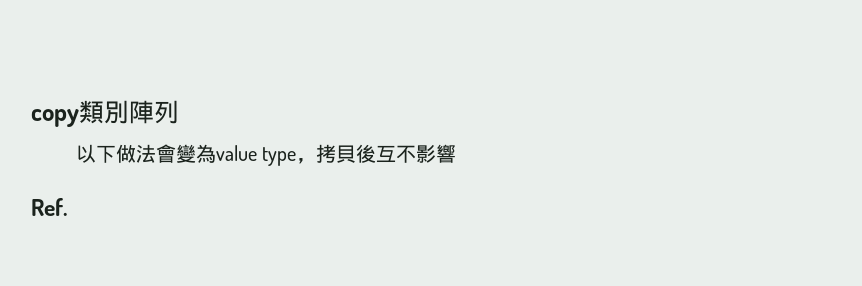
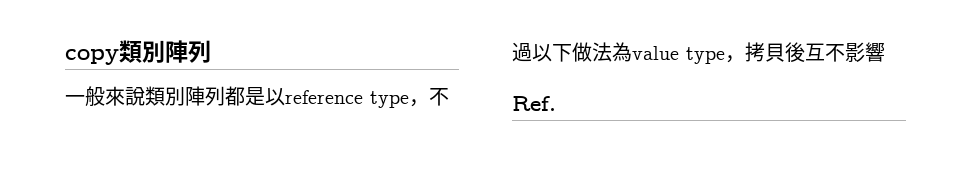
(179, 112) none -> [65,86,449,108] [512,42,532,62] 一般來說類別陣列都是以reference type，不過
[156,144,197,163] 會變 -> (612, 52) none

